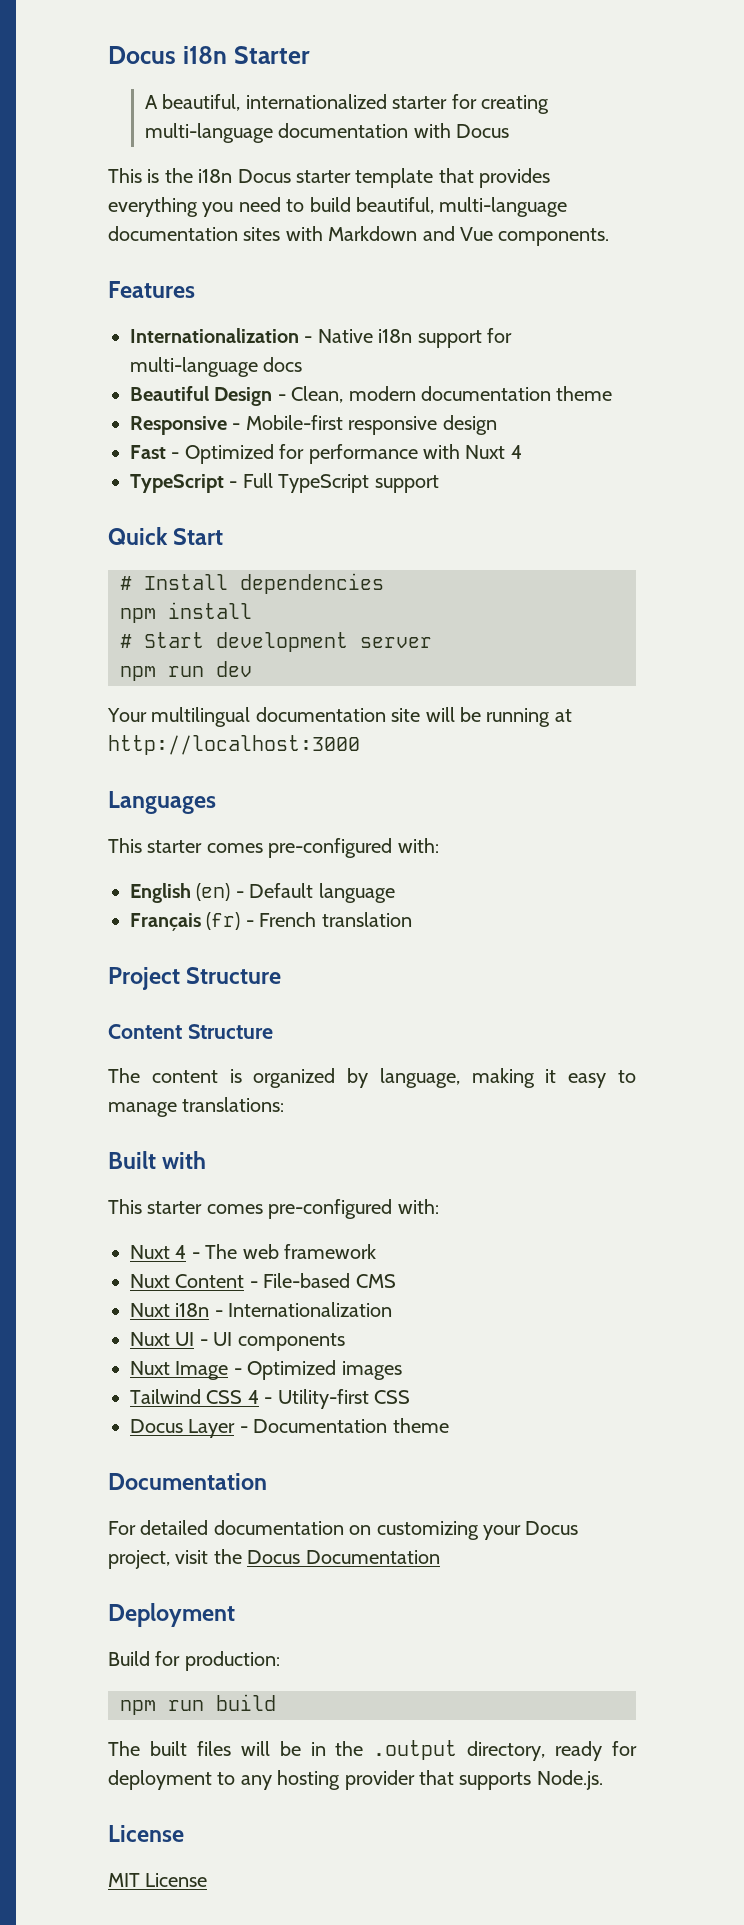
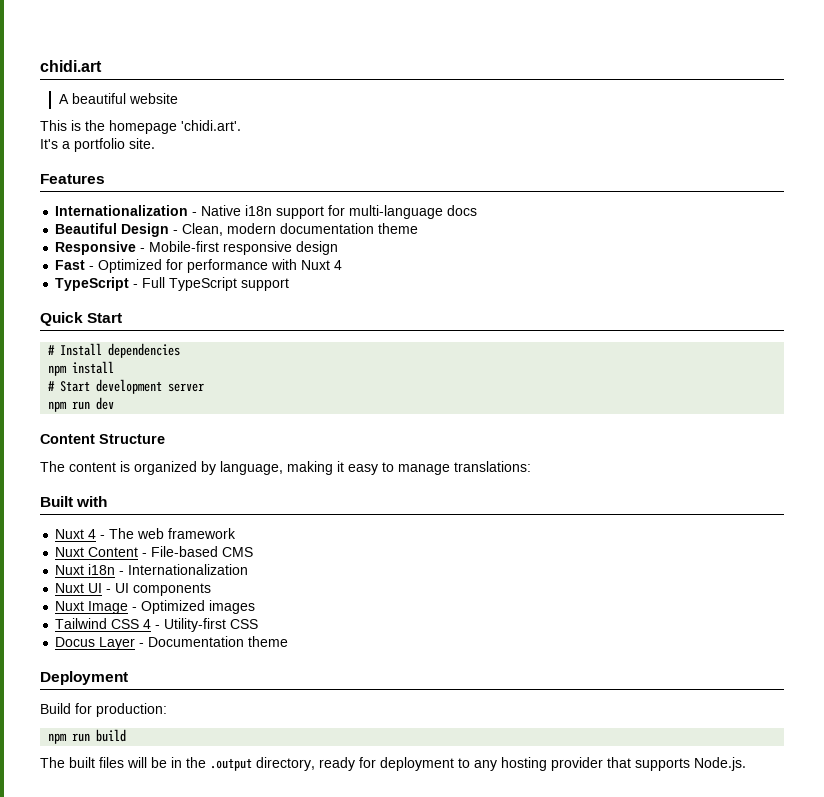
[108,46,310,64] [145,94,550,114] [145,123,510,143] [108,168,551,188] [108,197,568,217] [108,226,610,246] Docus i18n Starter // A beautiful, internationalized starter for creating multi-language documentation with Docus // This is the i18n Docus starter template that provides everything you need to build beautiful, multi-language documentation sites with Markdown and Vue components. -> [40,60,102,72] [59,93,179,104] [40,120,241,134] [40,138,155,152] chidi.art // A beautiful website // This is the homepage 'chidi.art'. // It's a portfolio site.
[107,707,572,727] [108,735,360,755] [108,791,216,814] [108,838,439,858] [130,883,395,903] [130,912,412,931] [108,967,282,990] // Your multilingual documentation site will be running at http://localhost:3000 // Languages // This starter comes pre-configured with: // English (en) - Default language // Français (fr) - French translation // Project Structure -> (115, 403) none
[108,1199,439,1219] // This starter comes pre-configured with: -> (108, 501) none
[108,1473,267,1490] [108,1520,579,1540] [108,1549,440,1569] // Documentation // For detailed documentation on customizing your Docus project, visit the Docus Documentation -> (289, 641) none
[108,1825,184,1842] [108,1873,208,1887] // License // MIT License -> (746, 764) none

